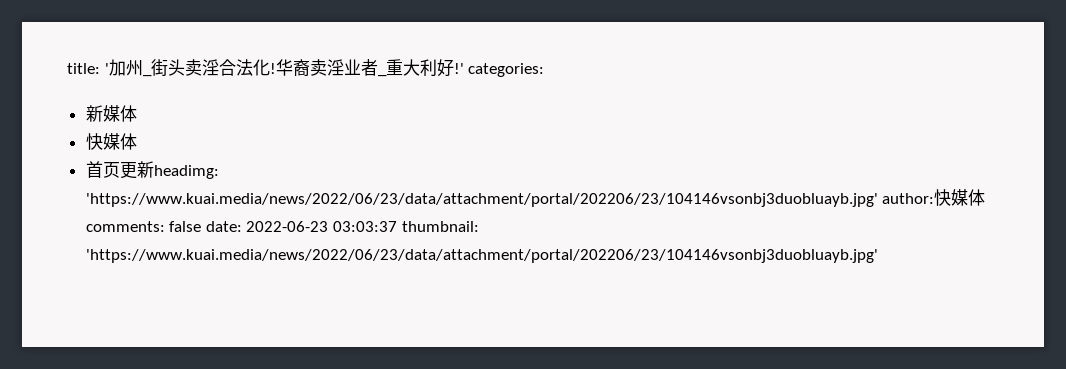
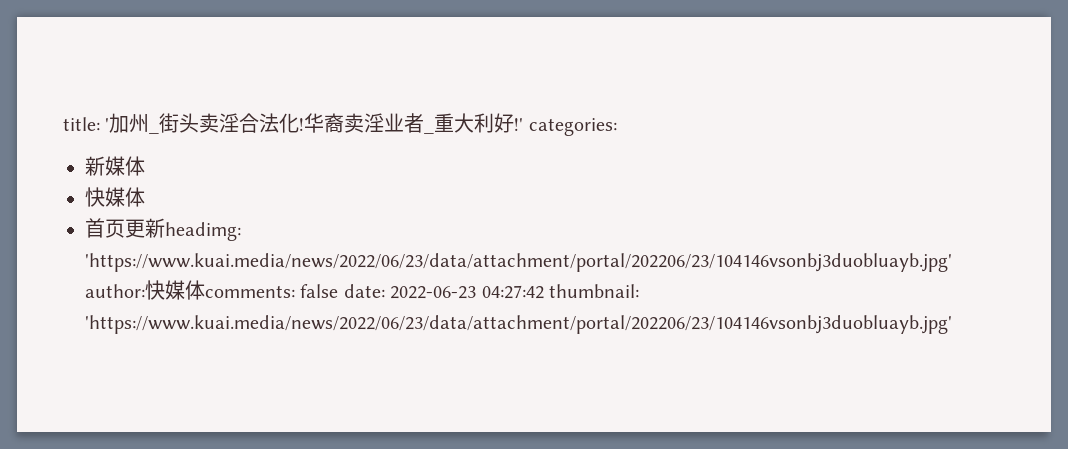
[333,221,398,232] 03:03:37 -> [481,285,544,299] 04:27:42

